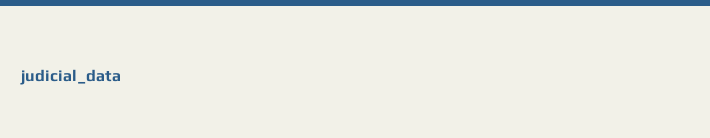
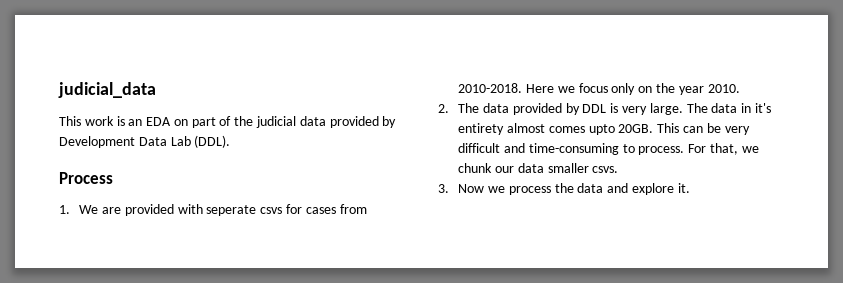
(121, 77) none -> [59,116,397,128] [59,135,231,148] [59,172,113,184] [59,204,367,216] [458,83,740,95] [438,103,771,115] [458,123,750,135] [458,143,759,155] [458,163,619,173] [438,183,690,195] // This work is an EDA on part of the judicial data provided by Development Data Lab (DDL). // Process // 1. We are provided with seperate csvs for cases from 2010-2018. Here we focus only on the year 2010. // 2. The data provided by DDL is very large. The data in it's entirety almost comes upto 20GB. This can be very difficult and time-consuming to process. For that, we chunk our data smaller csvs. // 3. Now we process the data and explore it.

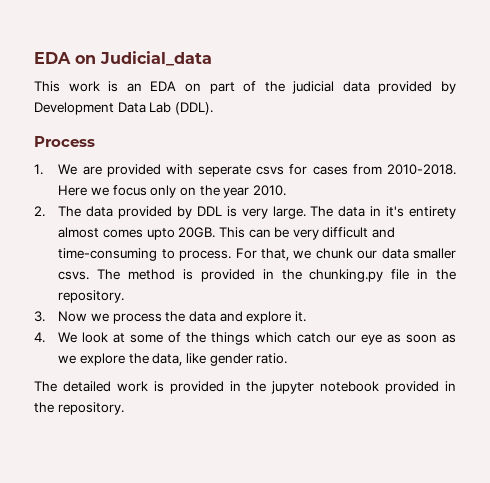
[58,82,156,98] judicial_data -> [34,51,212,66] EDA on Judicial_data
(619, 169) none -> [97,269,457,282] [58,290,125,303] The method is provided in the chunking.py file in the repository.
(690, 188) none -> [34,332,456,345] [58,353,288,366] [34,381,456,394] [34,402,124,415] // 4. We look at some of the things which catch our eye as soon as we explore the data, like gender ratio. // The detailed work is provided in the jupyter notebook provided in the repository.

